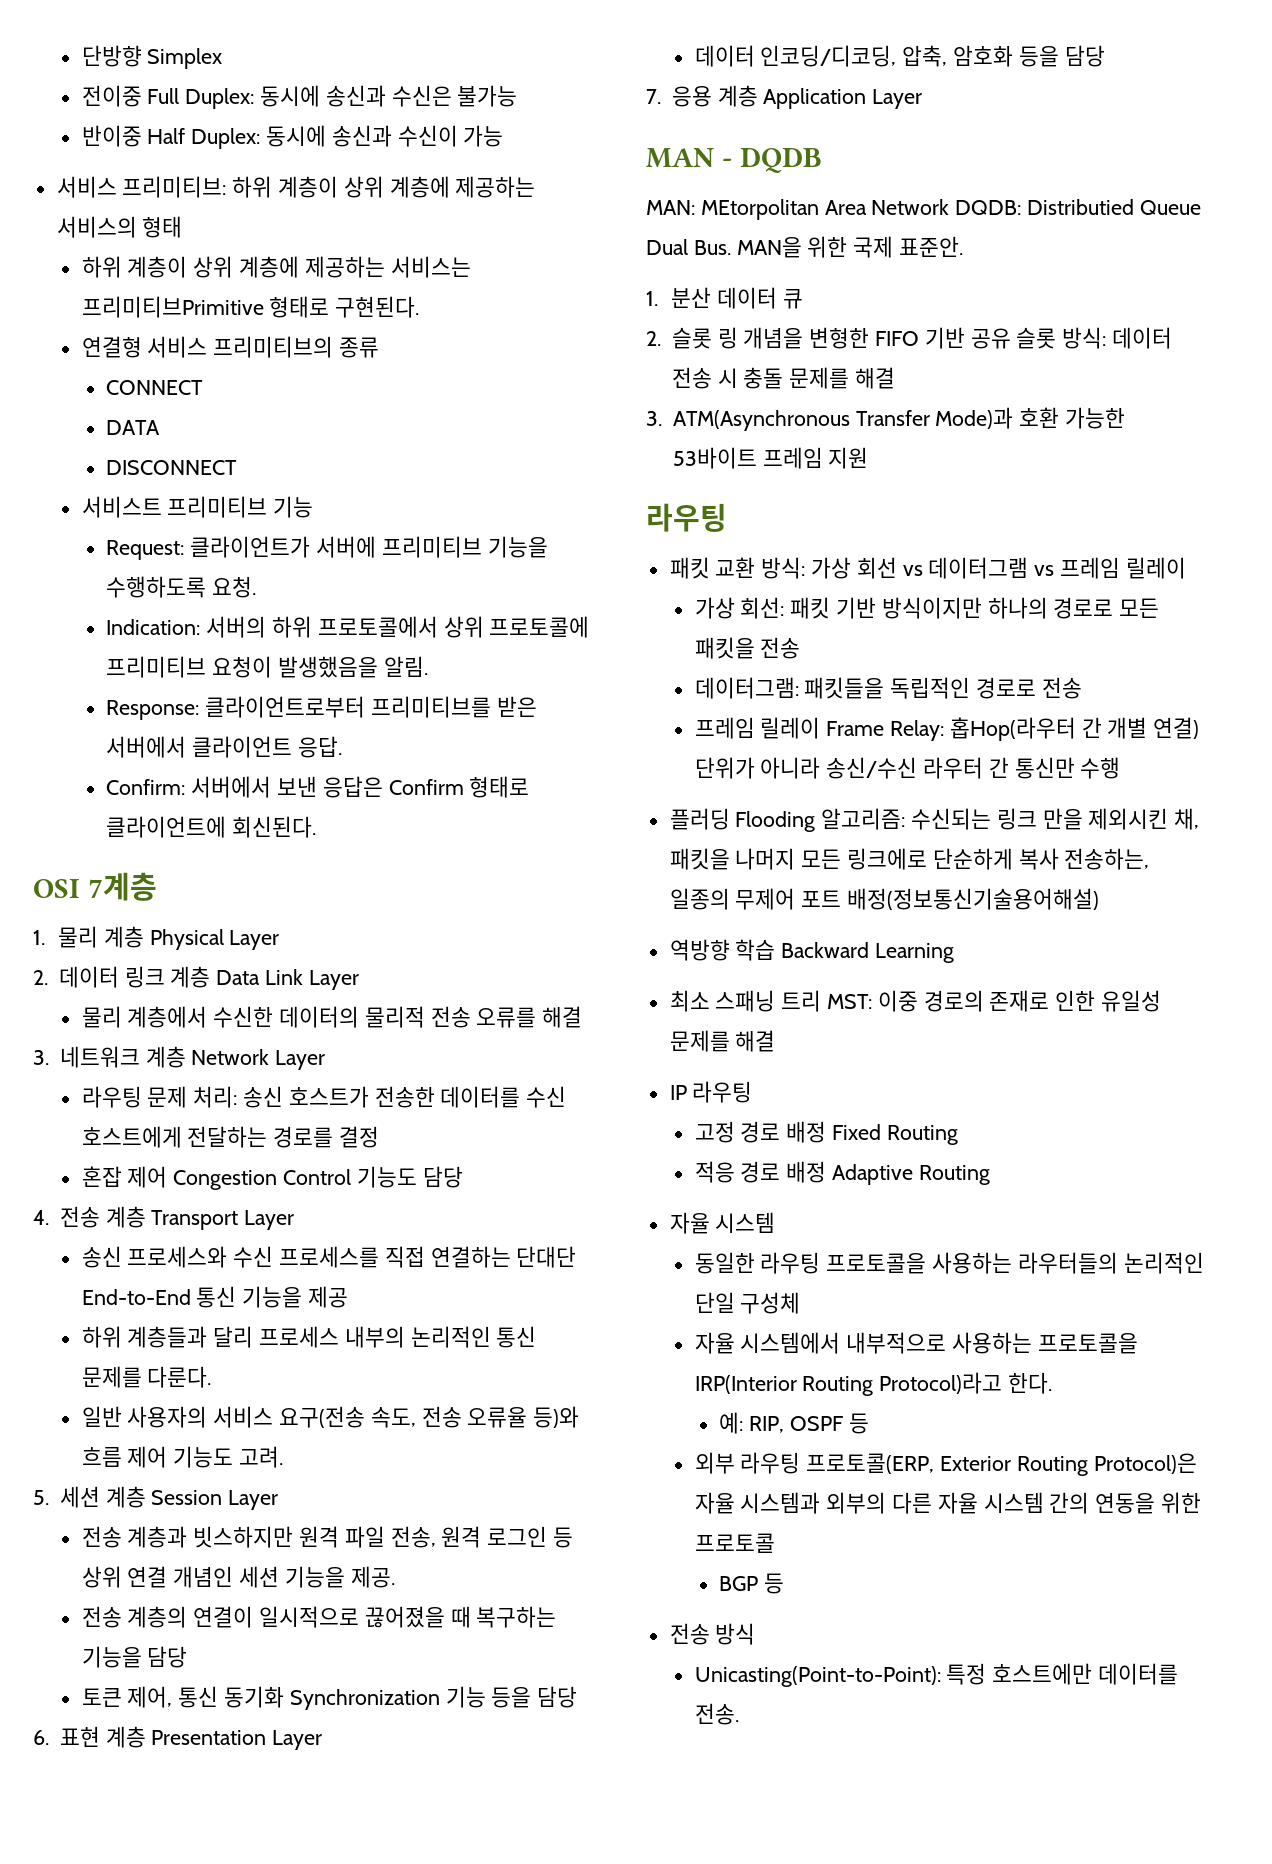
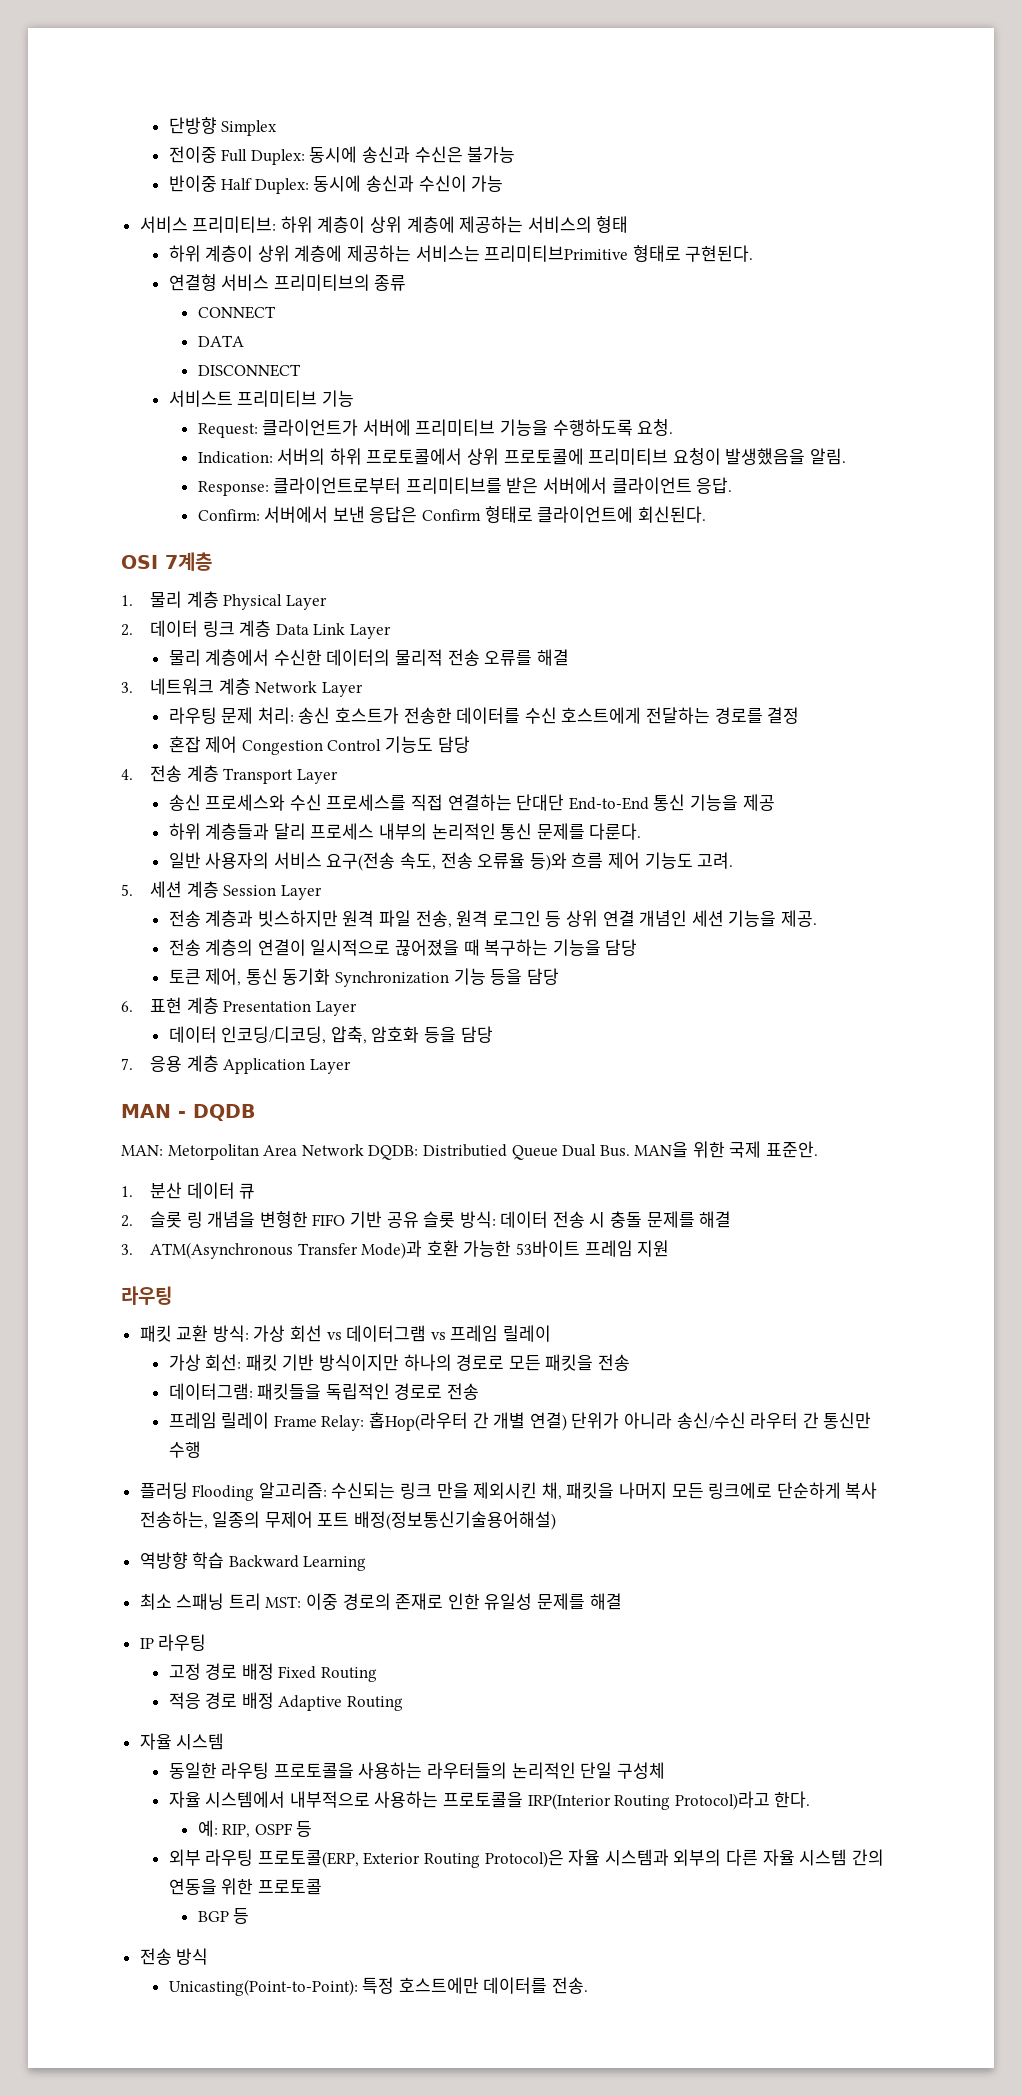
[700,199,819,220] MEtorpolitan -> [167,1144,259,1160] Metorpolitan

